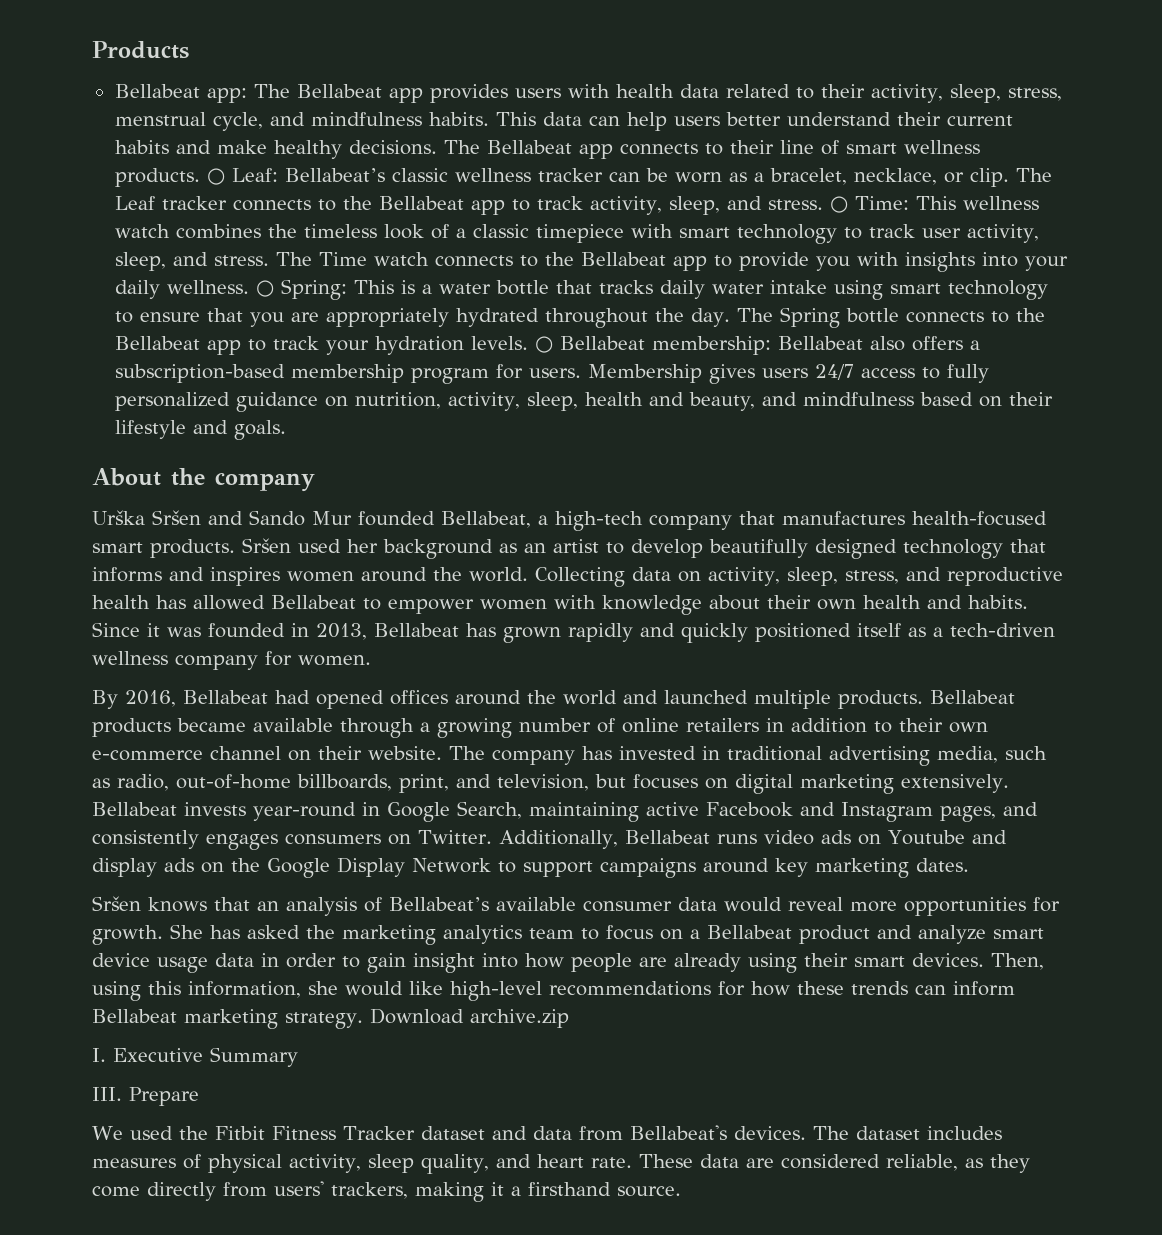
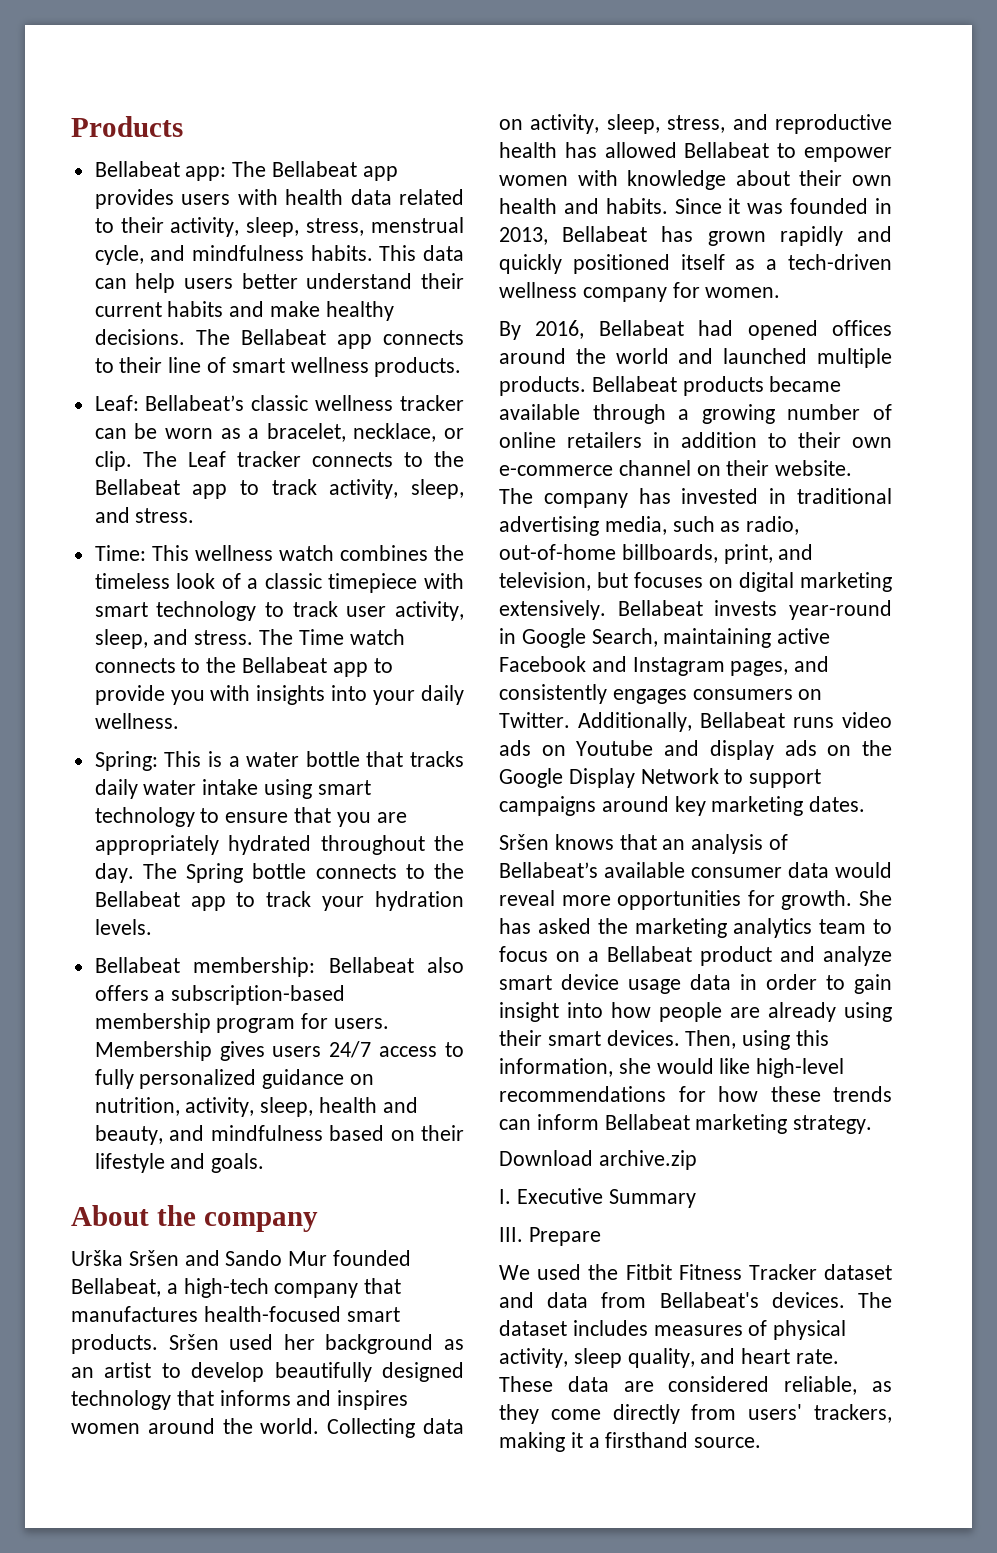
[206,168,225,185] ○ -> (462, 367) //
[829,196,848,213] ○ -> (195, 515) //
[255,280,274,297] ○ -> (179, 721) //
[534,336,553,353] ○ -> (152, 927) //
(363, 1020) none -> (873, 1124) //

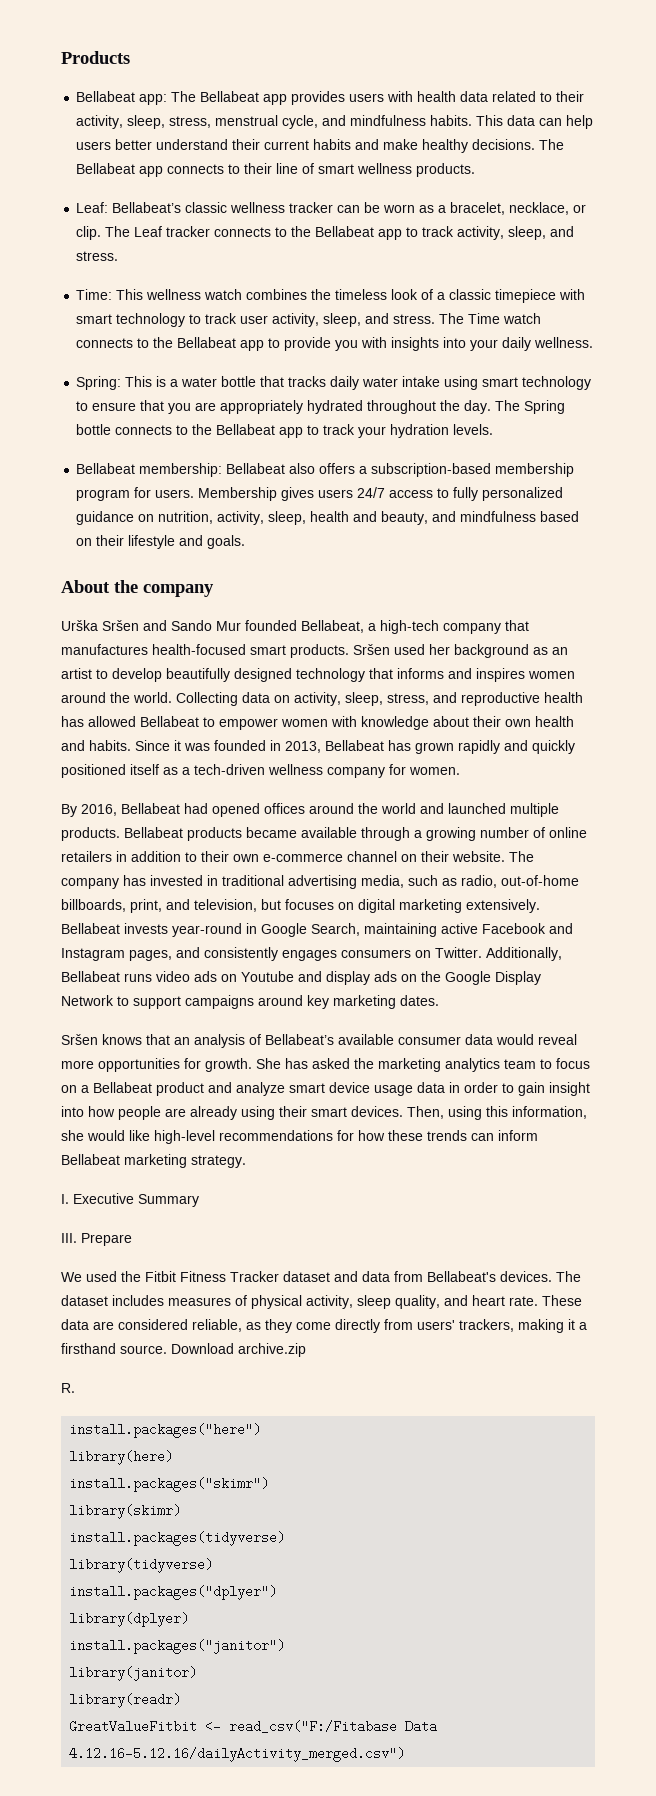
[499,1150,697,1170] // Download archive.zip -> (246, 1161) none
(762, 1442) none -> [171,1343,306,1357] [61,1383,75,1393] [69,1423,262,1438] [69,1450,174,1465] [69,1477,270,1492] [69,1504,182,1519] [69,1531,286,1546] [69,1558,214,1573] [69,1585,278,1600] [69,1612,190,1627] [69,1639,286,1654] [69,1666,198,1681] [69,1693,182,1708] [69,1720,438,1733] [69,1747,406,1762] Download archive.zip // R. // install.packages("here") // library(here) // install.packages("skimr") // library(skimr) // install.packages(tidyverse) // library(tidyverse) // install.packages("dplyer") // library(dplyer) // install.packages("janitor") // library(janitor) // library(readr) // GreatValueFitbit <- read_csv("F:/Fitabase Data 4.12.16-5.12.16/dailyActivity_merged.csv")

